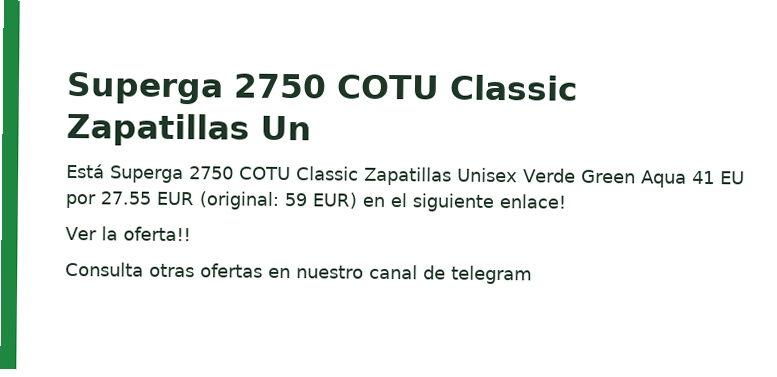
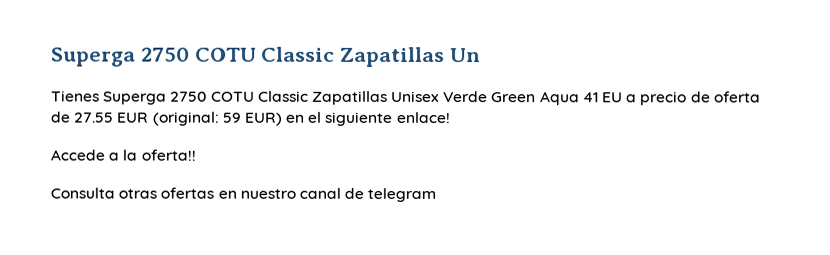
[66,163,105,179] Está -> [51,90,100,102] Tienes
[65,193,96,209] por -> [626,91,761,106] [51,111,71,123] a precio de oferta de
[65,226,97,241] Ver -> [50,149,120,161] Accede a

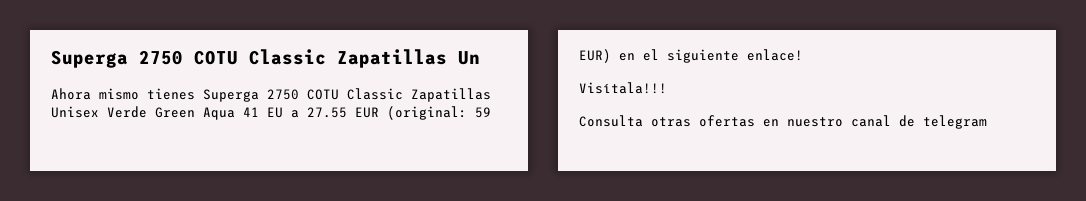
[51,90,100,102] Tienes -> [51,88,195,100] Ahora mismo tienes
[640,91,761,106] [51,111,71,123] precio de oferta de -> (299, 114) none
[50,149,196,161] Accede a la oferta!! -> [579,82,667,94] Visítala!!!

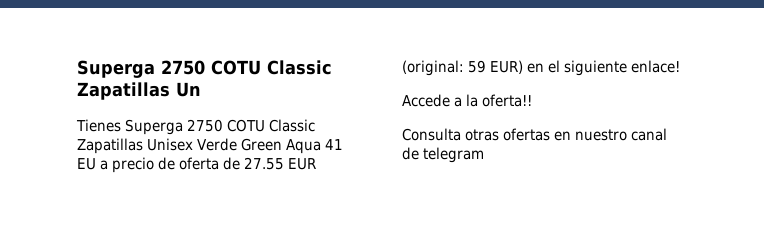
[51,88,195,100] Ahora mismo tienes -> [76,119,121,132] Tienes
(299, 114) none -> [112,157,241,173] precio de oferta de
[579,82,667,94] Visítala!!! -> [402,94,533,107] Accede a la oferta!!

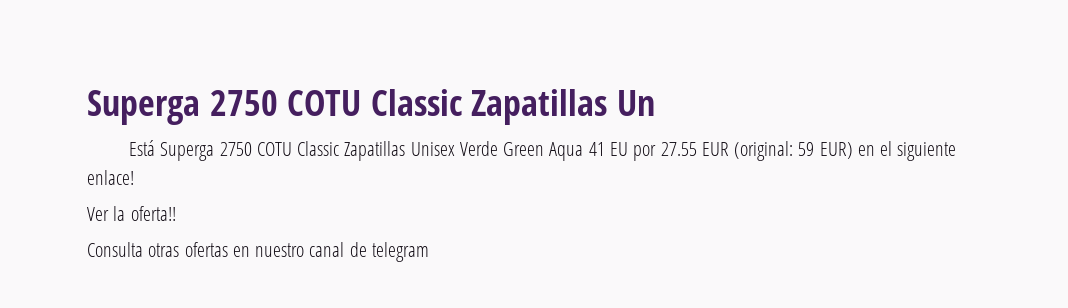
[76,119,121,132] Tienes -> [129,140,156,156] Está
[100,157,241,173] a precio de oferta de -> [633,145,657,161] por
[402,94,463,107] Accede a -> [87,207,109,221] Ver

